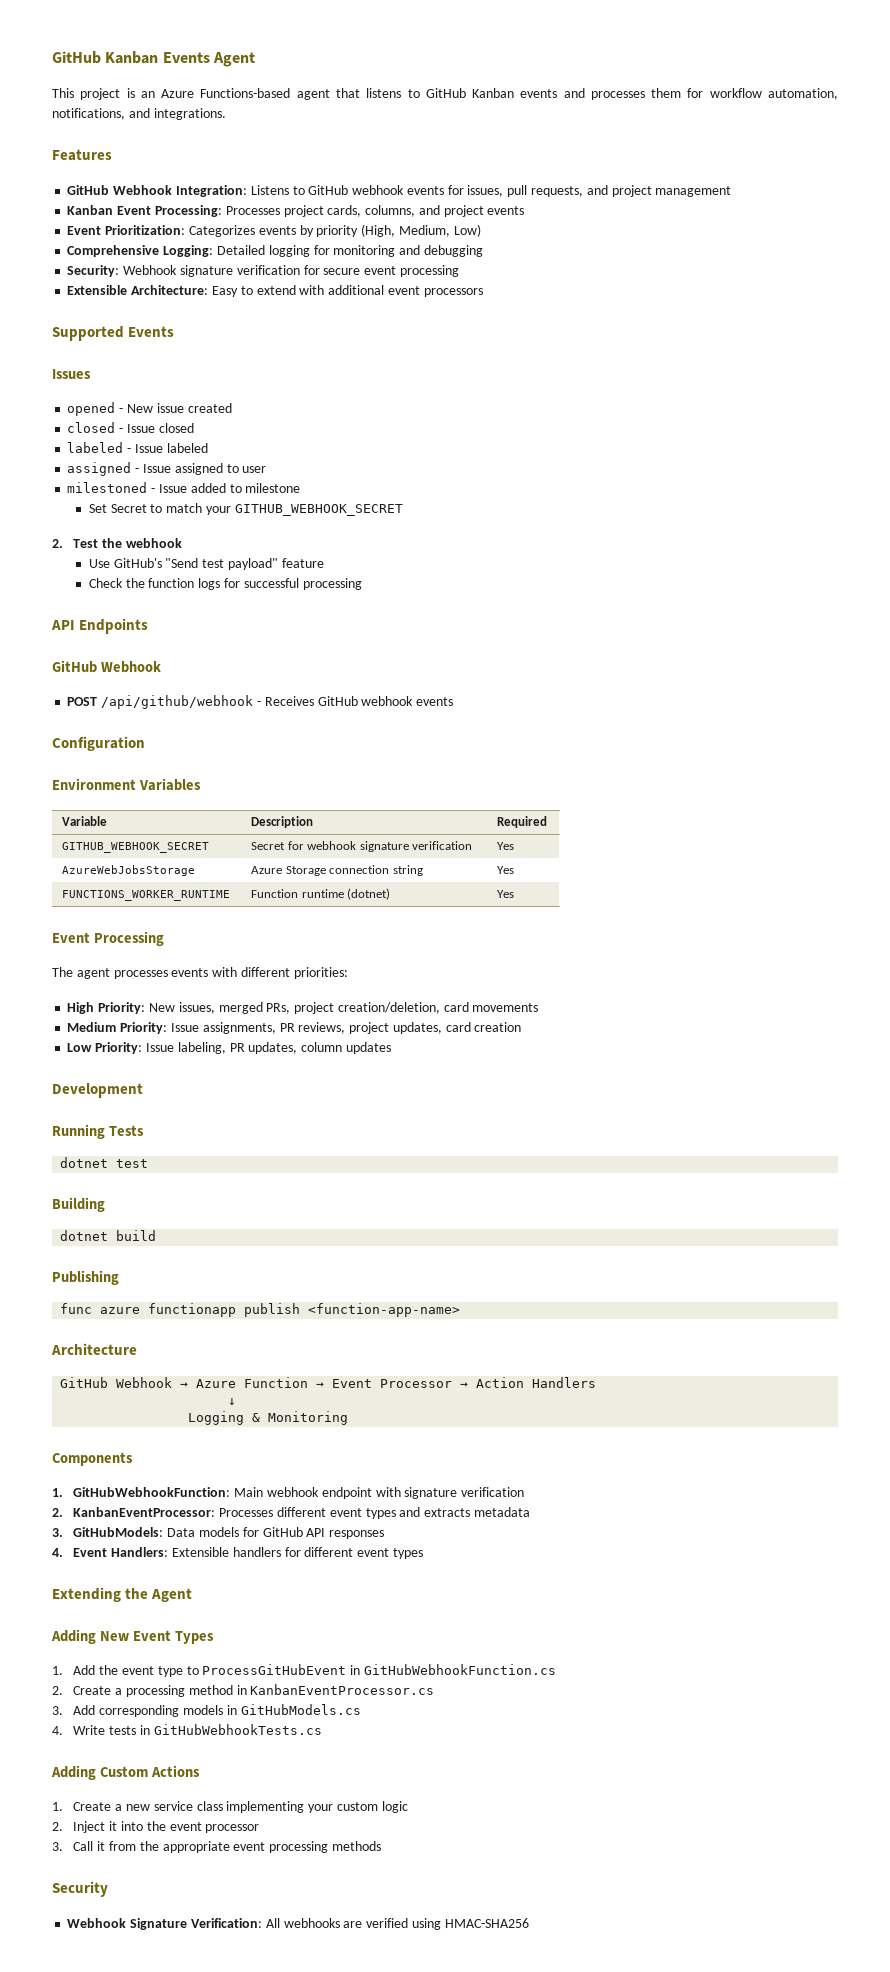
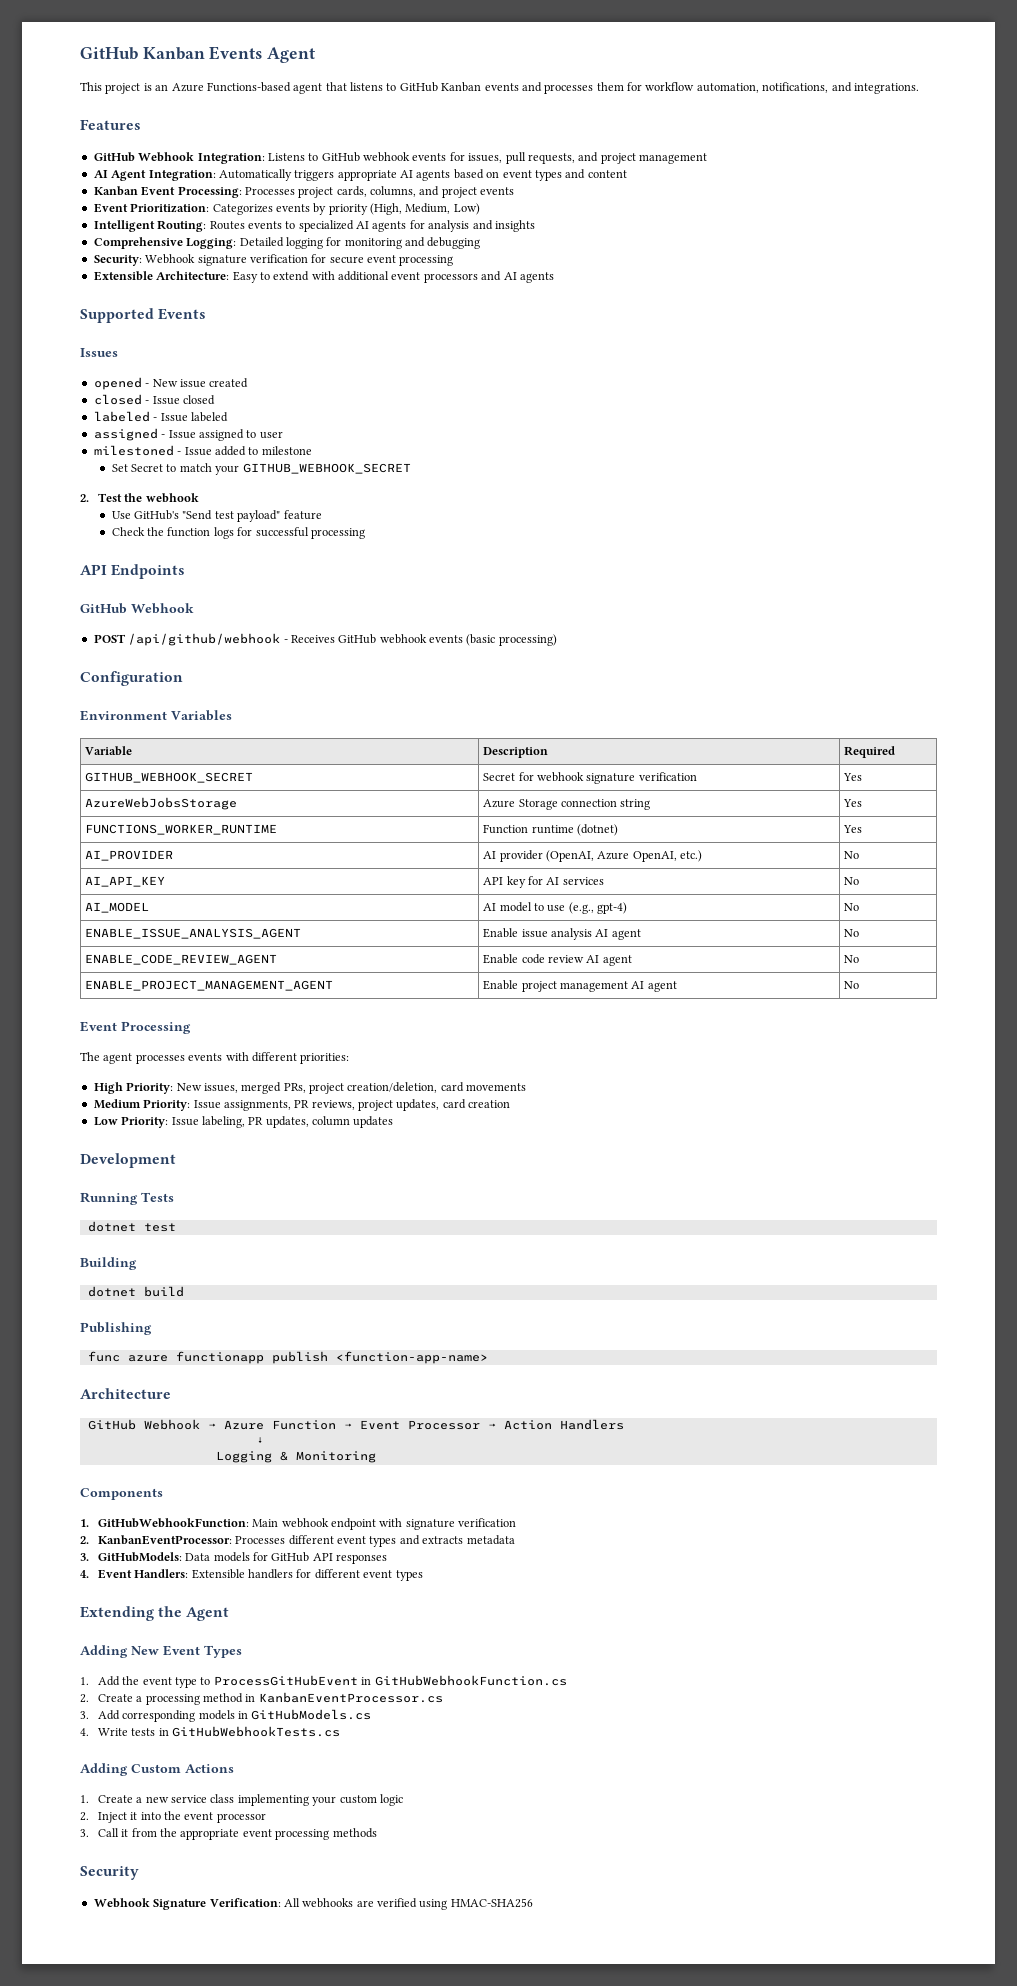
(732, 191) none -> [93,169,627,181] // AI Agent Integration: Automatically triggers appropriate AI agents based on event types and content
(481, 230) none -> [93,220,535,232] // Intelligent Routing: Routes events to specialized AI agents for analysis and insights
(483, 292) none -> [481,271,554,283] and AI agents
(454, 701) none -> [466,634,557,646] (basic processing)
(515, 894) none -> [85,850,174,861] [483,850,703,862] [844,851,860,859] [85,876,166,887] [483,876,604,888] [844,877,860,885] [85,902,150,913] [483,902,628,914] [844,903,860,911] [85,928,302,939] [483,928,641,940] [844,929,860,937] [85,954,278,965] [483,954,632,966] [844,955,860,963] [85,980,334,991] [483,980,677,992] [844,981,860,989] // AI_PROVIDER | AI provider (OpenAI, Azure OpenAI, etc.) | No // AI_API_KEY | API key for AI services | No // AI_MODEL | AI model to use (e.g., gpt-4) | No // ENABLE_ISSUE_ANALYSIS_AGENT | Enable issue analysis AI agent | No // ENABLE_CODE_REVIEW_AGENT | Enable code review AI agent | No // ENABLE_PROJECT_MANAGEMENT_AGENT | Enable project management AI agent | No

